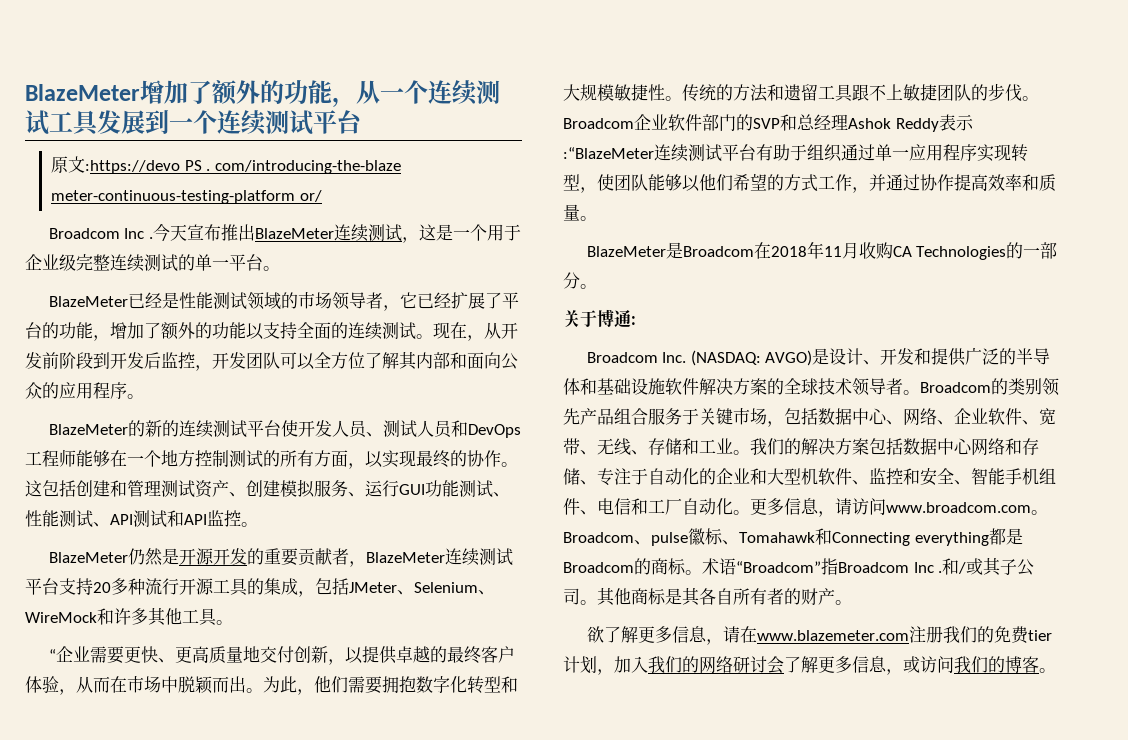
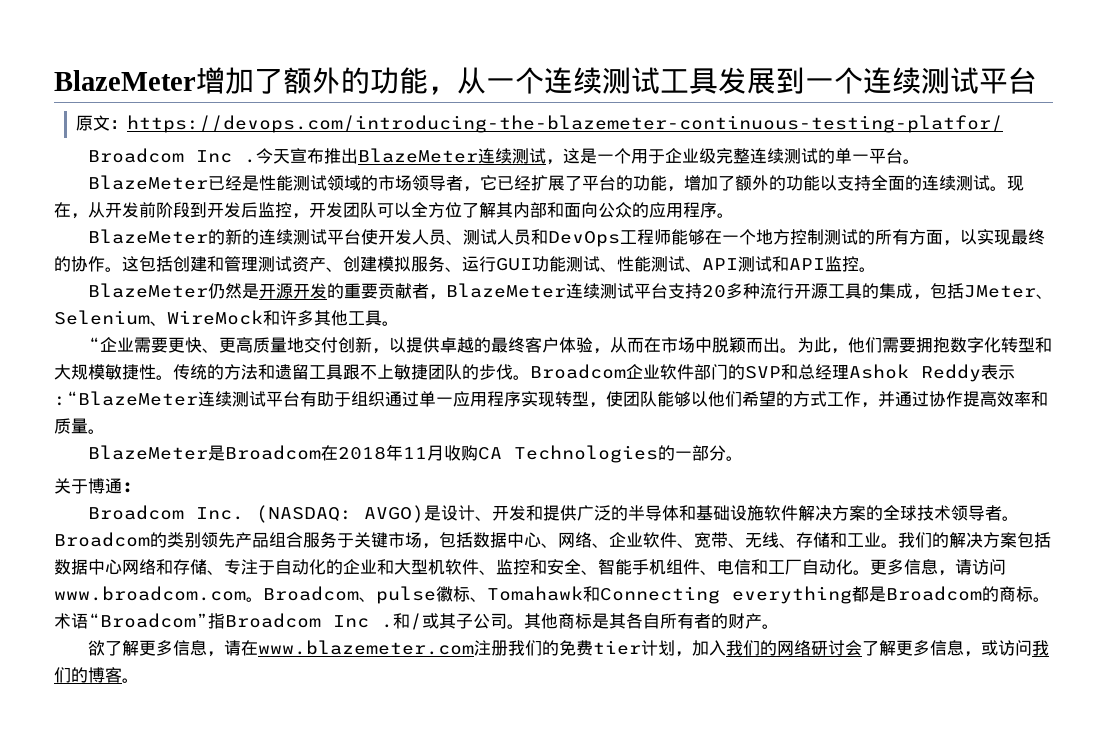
[85,160,401,174] [51,190,322,204] :https://devo PS . com/introducing-the-blaze meter-continuous-testing-platform or/ -> [109,115,1003,133] ：https://devops.com/introducing-the-blazemeter-continuous-testing-platfor/

